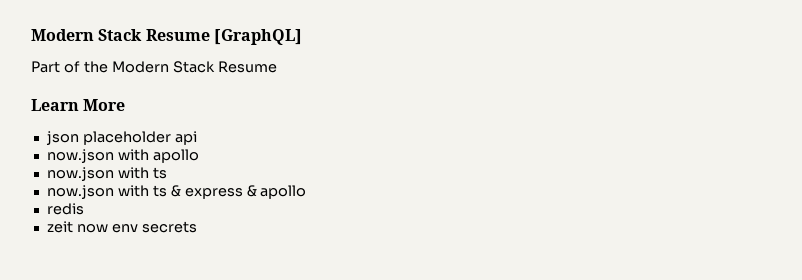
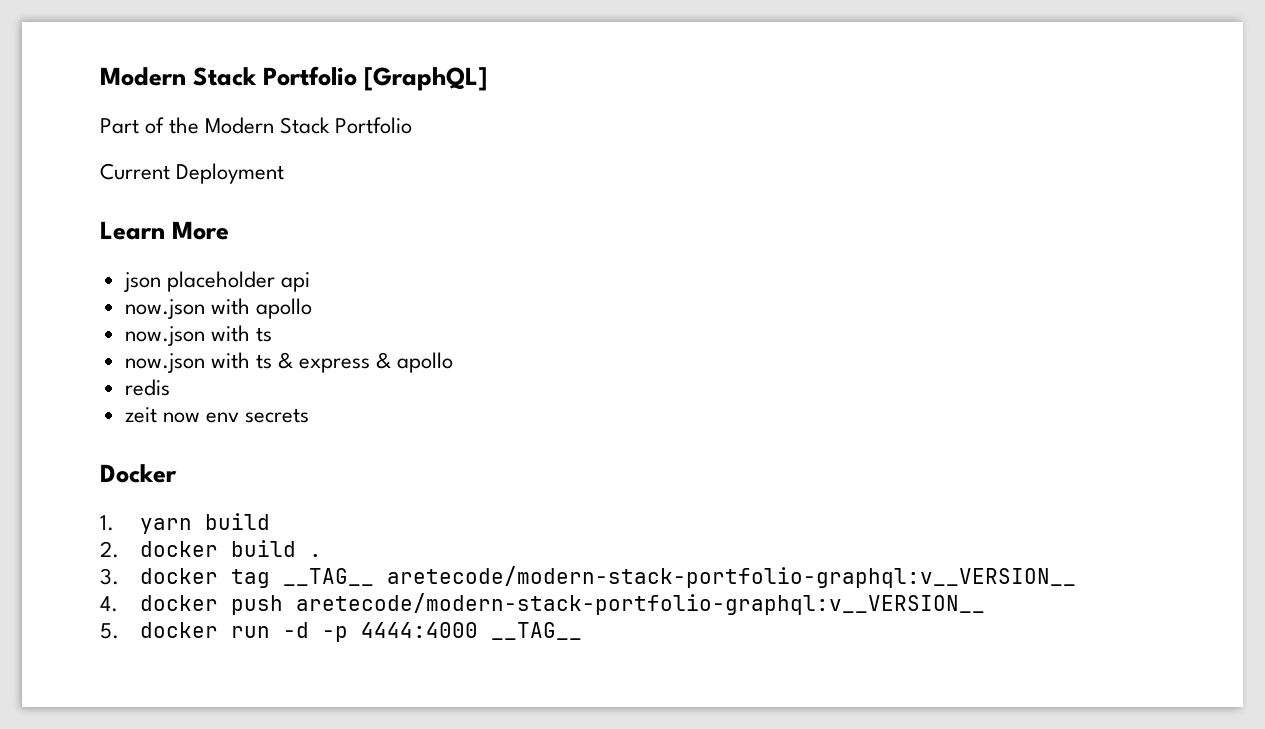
[31,29,210,41] Modern Stack Resume -> [100,66,358,86] Modern Stack Portfolio
[217,61,277,73] Resume -> [335,117,413,134] [100,163,285,184] Portfolio // Current Deployment
(197, 227) none -> [100,464,177,483] [100,513,270,534] [100,540,322,558] [100,566,1076,588] [100,593,985,615] [100,622,582,642] // Docker // 1. yarn build // 2. docker build . // 3. docker tag __TAG__ aretecode/modern-stack-portfolio-graphql:v__VERSION__ // 4. docker push aretecode/modern-stack-portfolio-graphql:v__VERSION__ // 5. docker run -d -p 4444:4000 __TAG__

